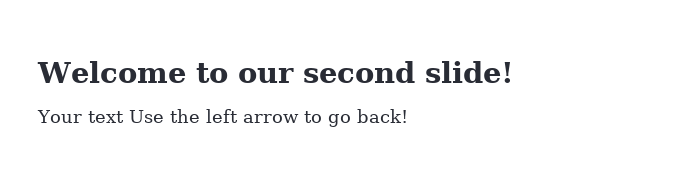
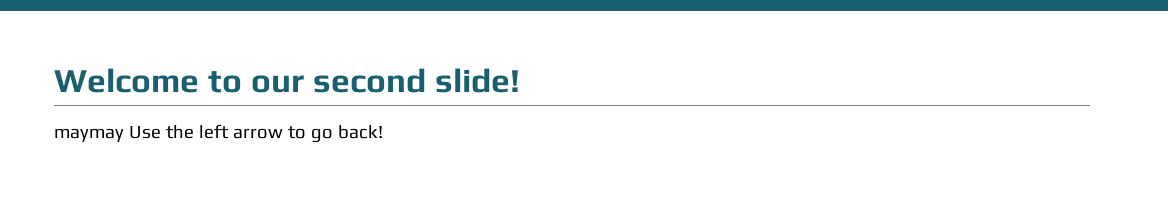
[37,110,124,123] Your text -> [54,128,124,142] maymay

